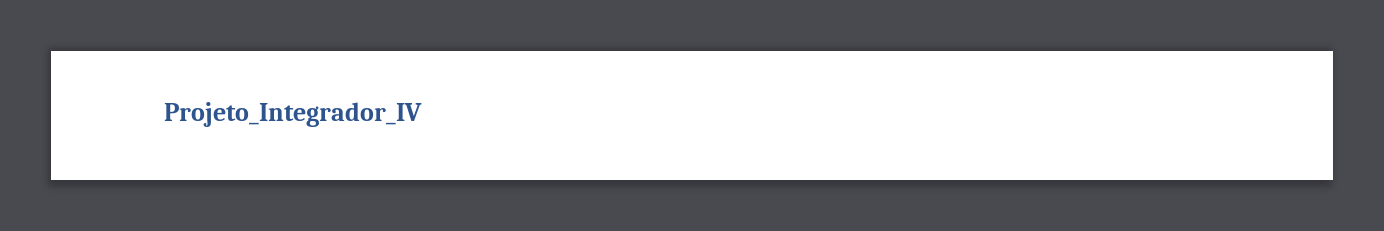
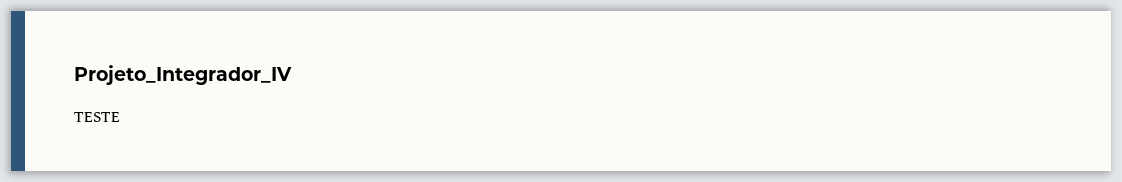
(422, 114) none -> [74,112,120,122] // TESTE

